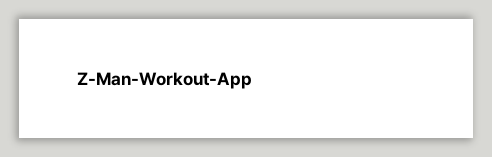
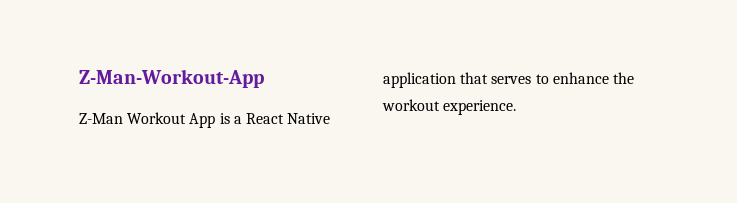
(252, 80) none -> [79,112,331,128] [383,72,634,88] [382,99,517,115] // Z-Man Workout App is a React Native application that serves to enhance the workout experience.

